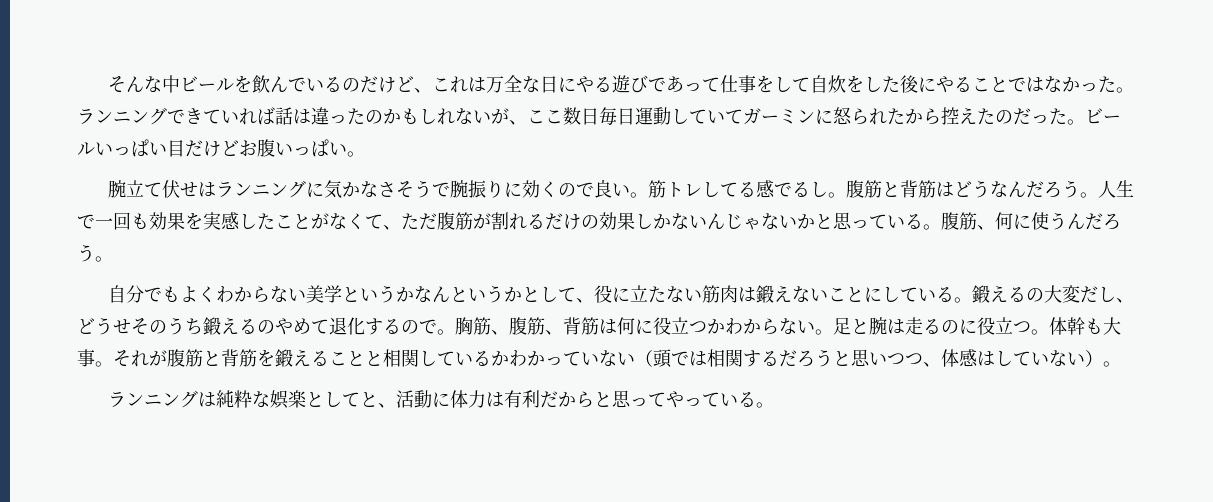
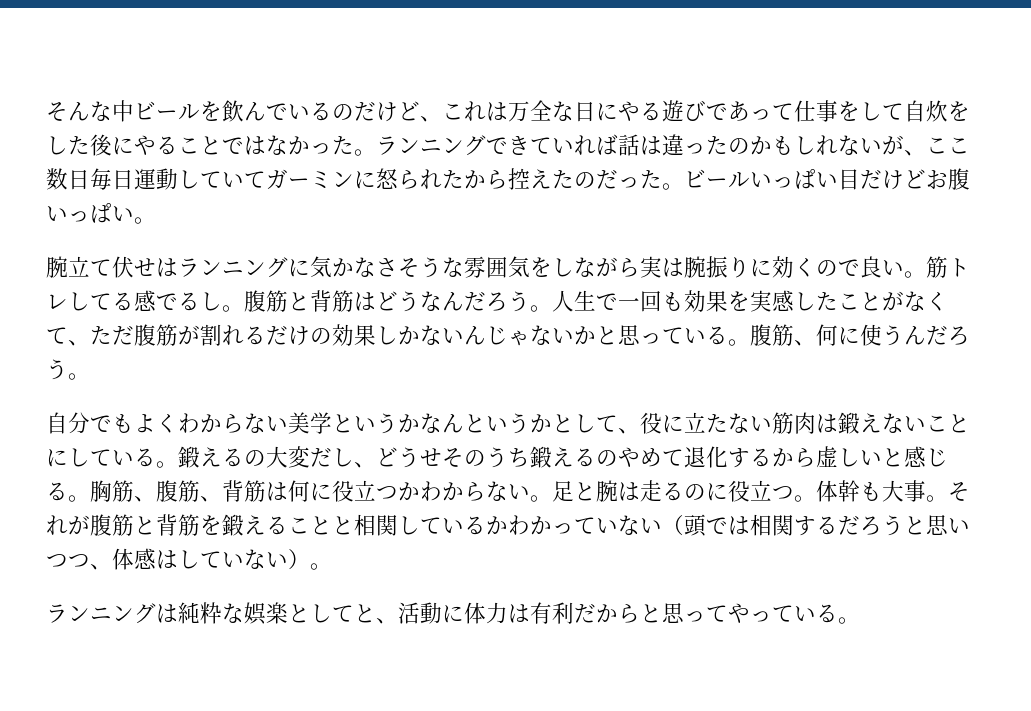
[432,182,451,197] で -> [442,256,684,278] な雰囲気をしながら実は
[401,319,437,334] ので -> [772,446,948,468] [46,482,68,501] から虚しいと感じる

